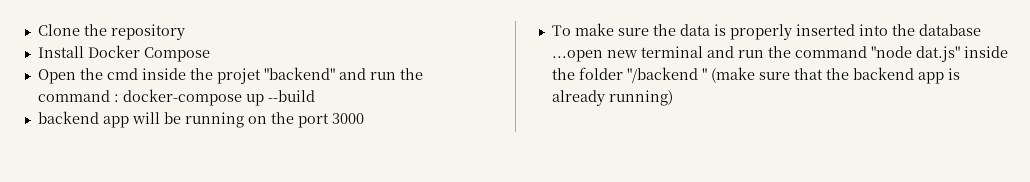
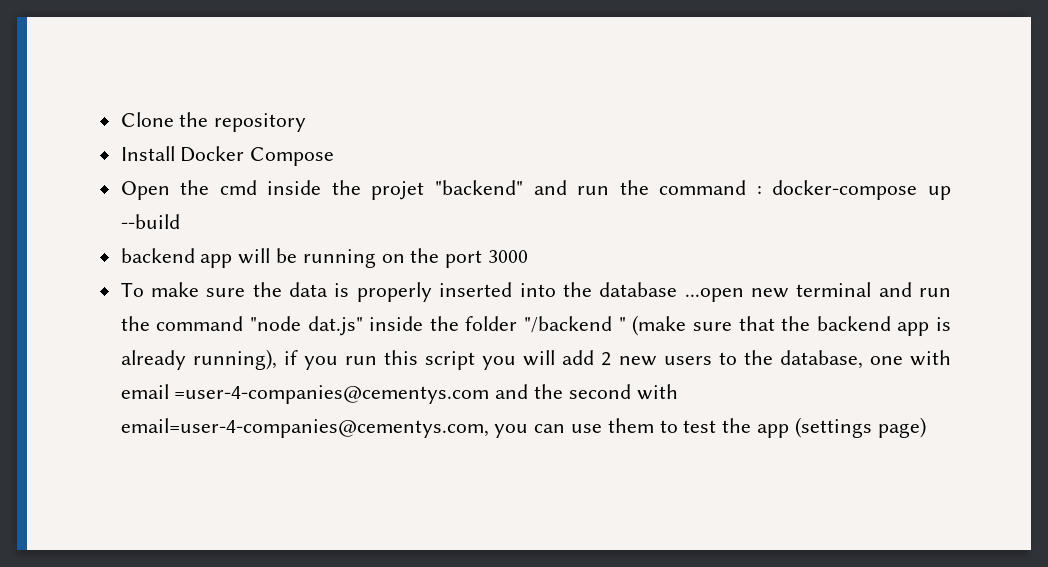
[608,90,673,106] running) -> [192,349,952,370] [120,384,678,404] [120,417,926,438] running), if you run this script you will add 2 new users to the database, one with email =user-4-companies@cementys.com and the second with email=user-4-companies@cementys.com, you can use them to test the app (settings page)

